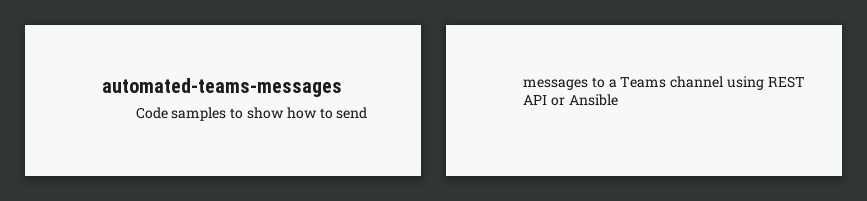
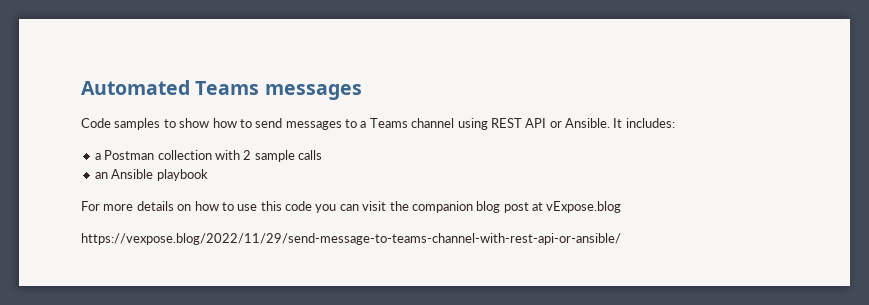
[102,78,342,97] automated-teams-messages -> [81,80,362,100] Automated Teams messages
[568,94,618,106] Ansible -> [565,118,675,128] [94,150,322,162] [94,169,208,181] [81,201,622,213] [81,233,621,245] Ansible. It includes: // a Postman collection with 2 sample calls // an Ansible playbook // For more details on how to use this code you can visit the companion blog post at vExpose.blog // https://vexpose.blog/2022/11/29/send-message-to-teams-channel-with-rest-api-or-ansible/

